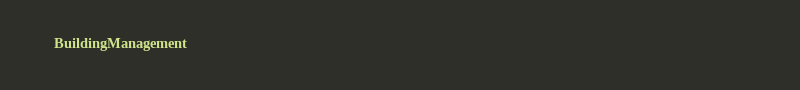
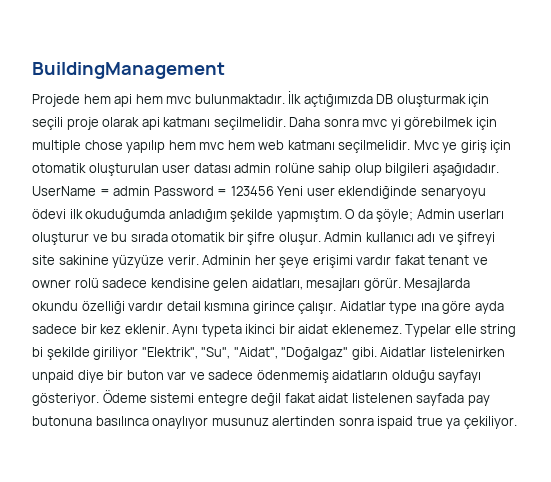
(187, 44) none -> [32,91,490,107] [32,117,497,130] [32,140,512,153] [32,163,499,176] [32,186,486,199] [32,209,505,222] [32,232,496,245] [32,255,488,268] [32,278,471,291] [32,301,504,314] [32,324,517,337] [32,347,505,360] [32,370,482,383] [32,390,490,406] [32,416,517,429] // Projede hem api hem mvc bulunmaktadır. İlk açtığımızda DB oluşturmak için seçili proje olarak api katmanı seçilmelidir. Daha sonra mvc yi görebilmek için multiple chose yapılıp hem mvc hem web katmanı seçilmelidir. Mvc ye giriş için otomatik oluşturulan user datası admin rolüne sahip olup bilgileri aşağıdadır. UserName = admin Password = 123456 Yeni user eklendiğinde senaryoyu ödevi ilk okuduğumda anladığım şekilde yapmıştım. O da şöyle; Admin userları oluşturur ve bu sırada otomatik bir şifre oluşur. Admin kullanıcı adı ve şifreyi site sakinine yüzyüze verir. Adminin her şeye erişimi vardır fakat tenant ve owner rolü sadece kendisine gelen aidatları, mesajları görür. Mesajlarda okundu özelliği vardır detail kısmına girince çalışır. Aidatlar type ına göre ayda sadece bir kez eklenir. Aynı typeta ikinci bir aidat eklenemez. Typelar elle string bi şekilde giriliyor "Elektrik", "Su", "Aidat", "Doğalgaz" gibi. Aidatlar listelenirken unpaid diye bir buton var ve sadece ödenmemiş aidatların olduğu sayfayı gösteriyor. Ödeme sistemi entegre değil fakat aidat listelenen sayfada pay butonuna basılınca onaylıyor musunuz alertinden sonra ispaid true ya çekiliyor.

